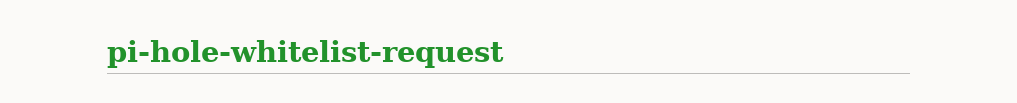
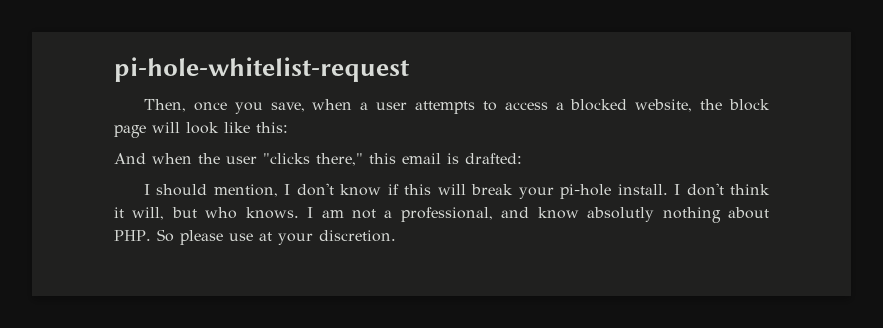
(504, 54) none -> [143,99,770,114] [114,122,288,138] [114,153,522,166] [143,183,771,199] [114,207,770,223] [114,229,396,245] // Then, once you save, when a user attempts to access a blocked website, the block page will look like this: // And when the user "clicks there," this email is drafted: // I should mention, I don't know if this will break your pi-hole install. I don't think it will, but who knows. I am not a professional, and know absolutly nothing about PHP. So please use at your discretion.

